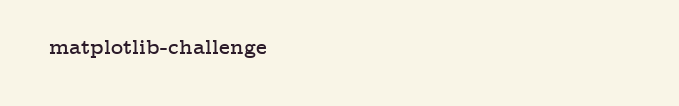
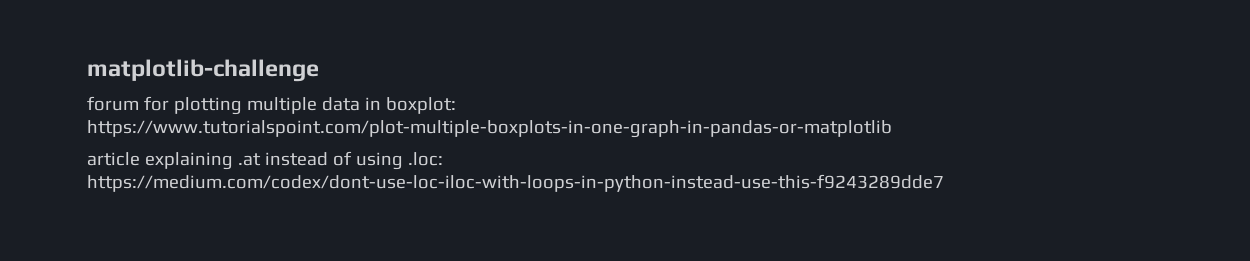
(267, 49) none -> [87,96,456,115] [87,120,892,138] [87,151,443,170] [87,174,944,192] // forum for plotting multiple data in boxplot: https://www.tutorialspoint.com/plot-multiple-boxplots-in-one-graph-in-pandas-or-matplotlib // article explaining .at instead of using .loc: https://medium.com/codex/dont-use-loc-iloc-with-loops-in-python-instead-use-this-f9243289dde7

